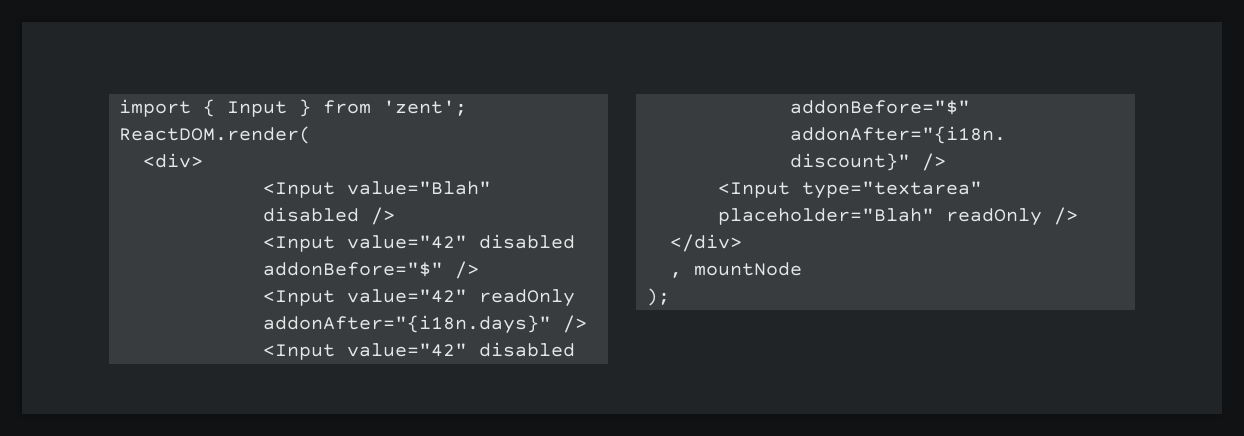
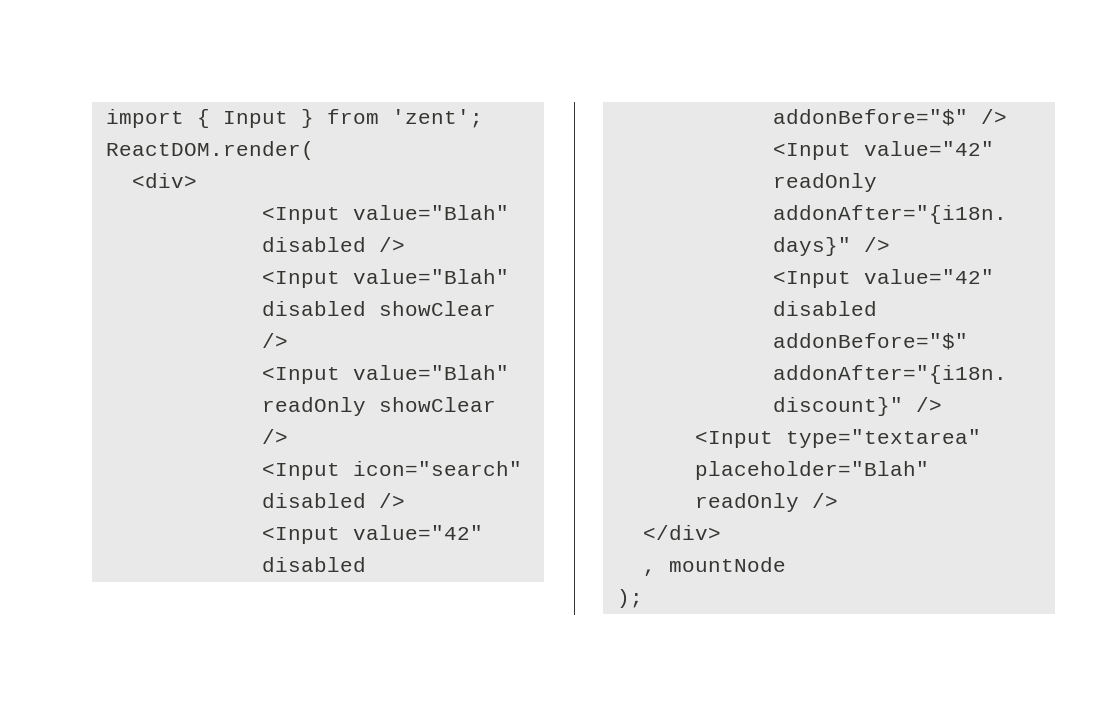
(395, 216) none -> [261,269,509,288] [261,301,496,316] [261,333,288,348] [261,365,509,384] [261,397,496,416] [261,429,288,444] [261,461,522,480] [261,493,405,508] // <Input value="Blah" disabled showClear /> // <Input value="Blah" readOnly showClear /> // <Input icon="search" disabled />

